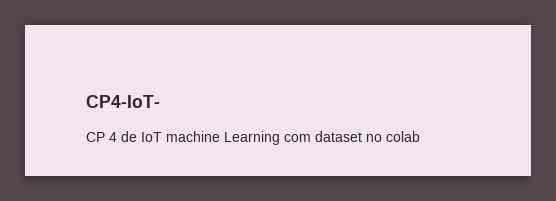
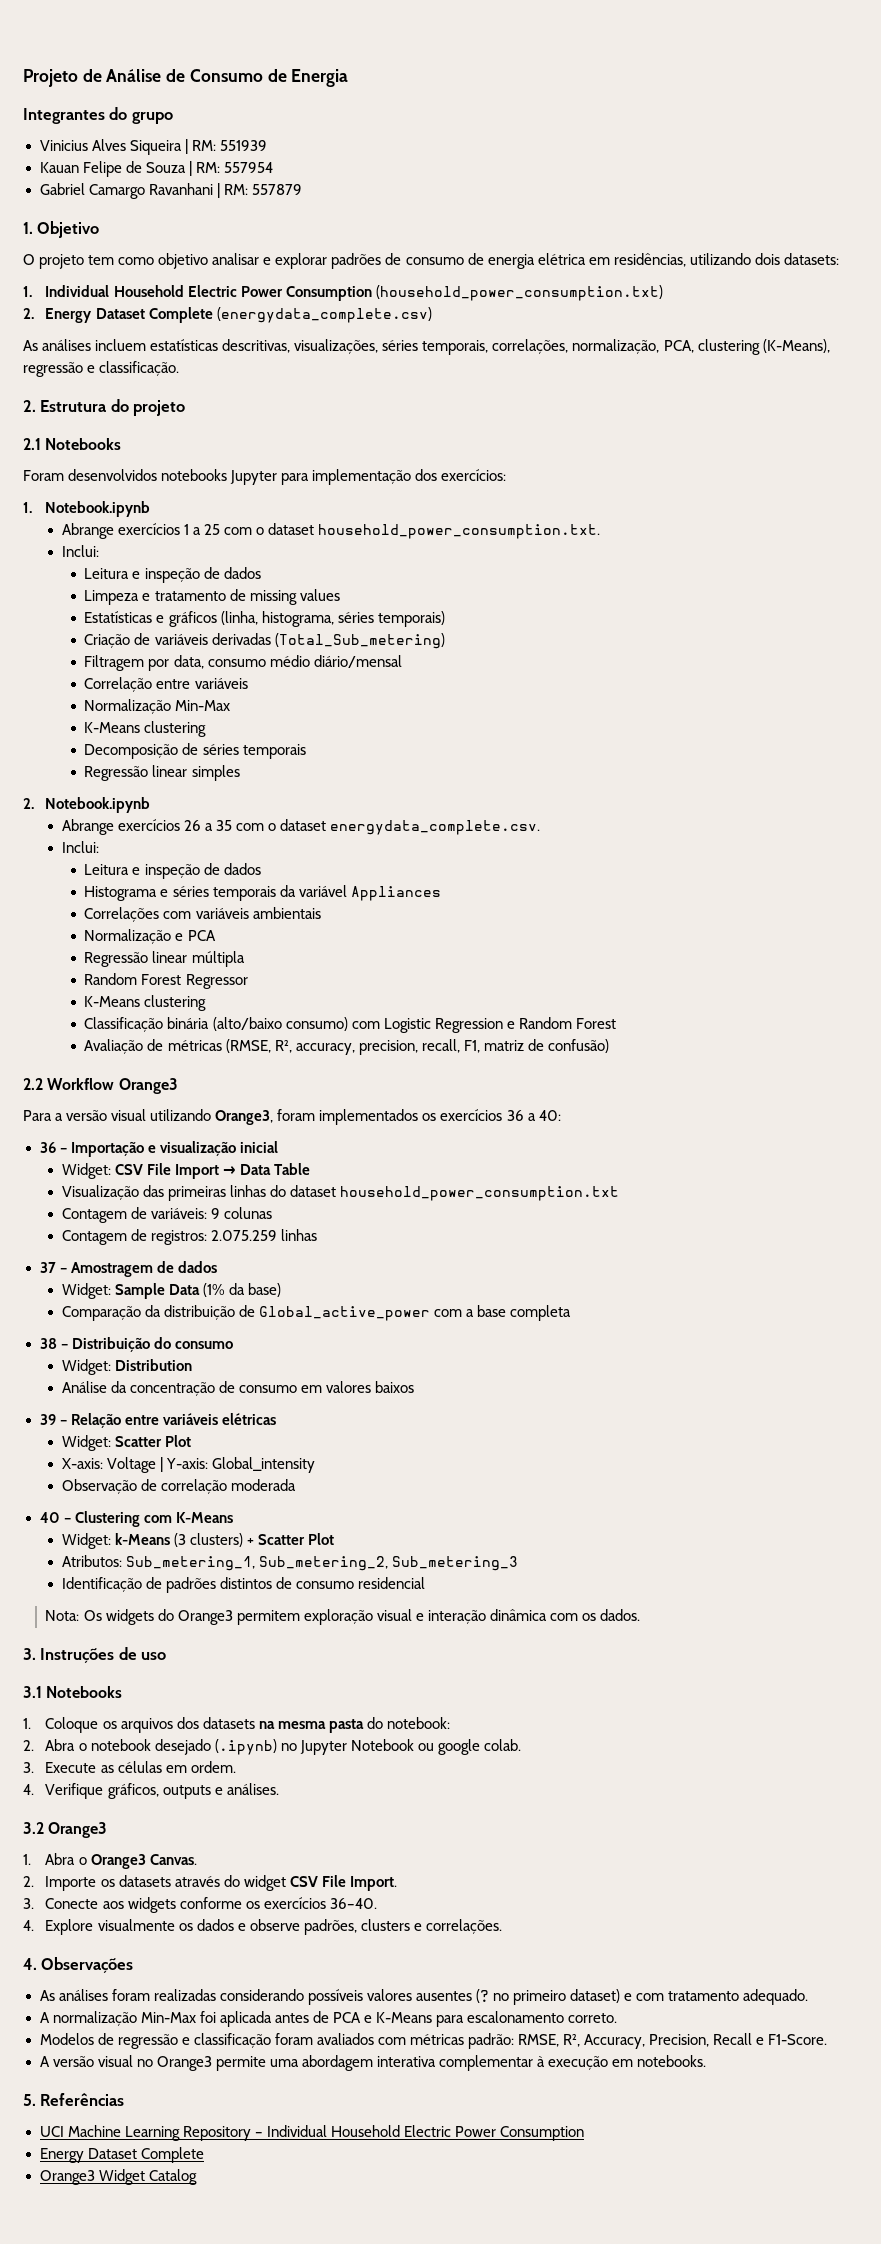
[86,95,160,108] [86,131,420,145] CP4-IoT- // CP 4 de IoT machine Learning com dataset no colab -> [23,69,349,87] [23,107,173,124] [39,139,267,155] [39,161,273,177] [39,183,302,199] [23,221,100,238] [23,253,839,269] [23,285,663,301] [23,307,432,323] [23,339,830,355] [23,361,180,377] [23,399,186,416] [23,438,122,450] [23,469,507,485] [23,501,151,517] [61,523,601,539] [61,545,99,557] [84,567,261,583] [84,589,340,605] [84,611,445,627] [84,633,445,649] [84,655,402,671] [84,677,248,692] [84,699,231,714] [84,721,207,737] [84,743,306,759] [84,765,240,781] [23,797,151,813] [61,819,541,835] [61,841,99,853] [84,863,261,879] [84,885,441,901] [84,907,321,922] [84,929,216,944] [84,951,245,967] [84,973,248,989] [84,995,207,1011] [84,1017,616,1033] [84,1039,609,1055] [23,1078,178,1094] [23,1109,561,1125] [39,1141,278,1157] [61,1163,311,1179] [61,1185,620,1201] [61,1207,273,1223] [61,1229,318,1245] [39,1261,217,1277] [61,1283,282,1299] [61,1305,572,1321] [39,1337,233,1352] [61,1359,193,1375] [61,1381,415,1396] [39,1413,276,1428] [61,1435,192,1451] [61,1457,316,1473] [61,1479,297,1494] [39,1511,233,1527] [61,1533,335,1549] [61,1555,519,1571] [61,1577,426,1593] [45,1609,641,1625] [23,1647,167,1663] [23,1686,123,1698] [23,1717,450,1733] [23,1739,521,1755] [23,1761,236,1773] [23,1783,279,1799] [23,1822,108,1838] [23,1853,197,1869] [23,1875,397,1891] [23,1897,377,1913] [23,1919,502,1935] [23,1957,134,1973] [39,1989,809,2005] [39,2011,618,2027] [39,2033,828,2049] [39,2055,707,2071] [23,2093,125,2106] [39,2125,584,2141] [39,2147,204,2163] [39,2169,197,2185] Projeto de Análise de Consumo de Energia // Integrantes do grupo // Vinicius Alves Siqueira | RM: 551939 // Kauan Felipe de Souza | RM: 557954 // Gabriel Camargo Ravanhani | RM: 557879 // 1. Objetivo // O projeto tem como objetivo analisar e explorar padrões de consumo de energia elétrica em residências, utilizando dois datasets: // 1. Individual Household Electric Power Consumption (household_power_consumption.txt) // 2. Energy Dataset Complete (energydata_complete.csv) // As análises incluem estatísticas descritivas, visualizações, séries temporais, correlações, normalização, PCA, clustering (K-Means), regressão e classificação. // 2. Estrutura do projeto // 2.1 Notebooks // Foram desenvolvidos notebooks Jupyter para implementação dos exercícios: // 1. Notebook.ipynb // Abrange exercícios 1 a 25 com o dataset household_power_consumption.txt. // Inclui: // Leitura e inspeção de dados // Limpeza e tratamento de missing values // Estatísticas e gráficos (linha, histograma, séries temporais) // Criação de variáveis derivadas (Total_Sub_metering) // Filtragem por data, consumo médio diário/mensal // Correlação entre variáveis // Normalização Min-Max // K-Means clustering // Decomposição de séries temporais // Regressão linear simples // 2. Notebook.ipynb // Abrange exercícios 26 a 35 com o dataset energydata_complete.csv. // Inclui: // Leitura e inspeção de dados // Histograma e séries temporais da variável Appliances // Correlações com variáveis ambientais // Normalização e PCA // Regressão linear múltipla // Random Forest Regressor // K-Means clustering // Classificação binária (alto/baixo consumo) com Logistic Regression e Random Forest // Avaliação de métricas (RMSE, R², accuracy, precision, recall, F1, matriz de confusão) // 2.2 Workflow Orange3 // Para a versão visual utilizando Orange3, foram implementados os exercícios 36 a 40: // 36 – Importação e visualização inicial // Widget: CSV File Import → Data Table // Visualização das primeiras linhas do dataset household_power_consumption.txt // Contagem de variáveis: 9 colunas // Contagem de registros: 2.075.259 linhas // 37 – Amostragem de dados // Widget: Sample Data (1% da base) // Comparação da distribuição de Global_active_power com a base completa // 38 – Distribuição do consumo // Widget: Distribution // Análise da concentração de consumo em valores baixos // 39 – Relação entre variáveis elétricas // Widget: Scatter Plot // X-axis: Voltage | Y-axis: Global_intensity // Observação de correlação moderada // 40 – Clustering com K-Means // Widget: k-Means (3 clusters) + Scatter Plot // Atributos: Sub_metering_1, Sub_metering_2, Sub_metering_3 // Identificação de padrões distintos de consumo residencial // Nota: Os widgets do Orange3 permitem exploração visual e interação dinâmica com os dados. // 3. Instruções de uso // 3.1 Notebooks // 1. Coloque os arquivos dos datasets na mesma pasta do notebook: // 2. Abra o notebook desejado (.ipynb) no Jupyter Notebook ou google colab. // 3. Execute as células em ordem. // 4. Verifique gráficos, outputs e análises. // 3.2 Orange3 // 1. Abra o Orange3 Canvas. // 2. Importe os datasets através do widget CSV File Import. // 3. Conecte aos widgets conforme os exercícios 36–40. // 4. Explore visualmente os dados e observe padrões, clusters e correlações. // 4. Observações // As análises foram realizadas considerando possíveis valores ausentes (? no primeiro dataset) e com tratamento adequado. // A normalização Min-Max foi aplicada antes de PCA e K-Means para escalonamento correto. // Modelos de regressão e classificação foram avaliados com métricas padrão: RMSE, R², Accuracy, Precision, Recall e F1-Score. // A versão visual no Orange3 permite uma abordagem interativa complementar à execução em notebooks. // 5. Referências // UCI Machine Learning Repository – Individual Household Electric Power Consumption // Energy Dataset Complete // Orange3 Widget Catalog

